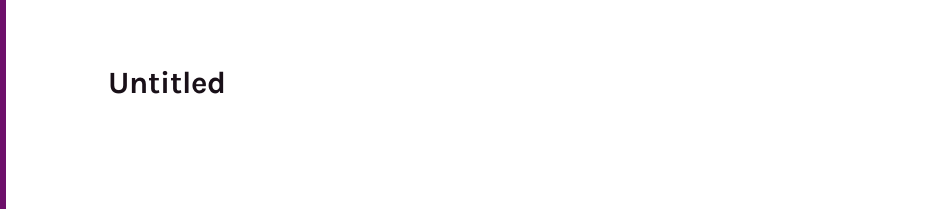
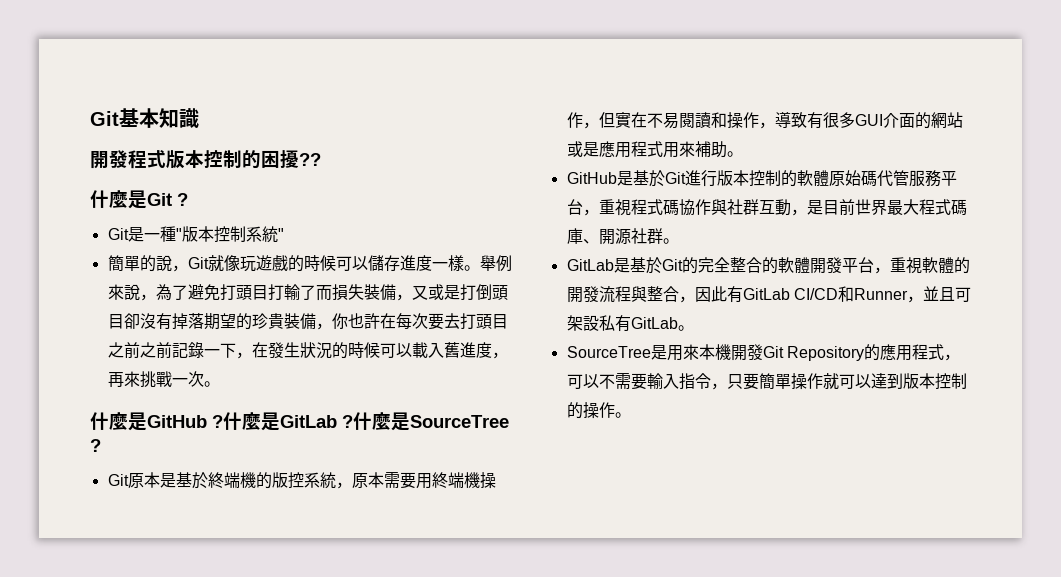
[108,70,226,94] Untitled -> [90,108,199,129] [90,150,321,169] [90,190,188,209] [107,226,284,243] [107,255,512,272] [107,284,508,301] [107,313,508,330] [107,342,508,359] [107,371,220,388] [90,412,509,431] [90,439,101,452] [107,472,496,489] [566,111,963,129] [566,141,743,158] [566,170,957,187] [566,199,967,216] [566,228,679,245] [566,257,970,274] [566,286,971,303] [566,315,694,332] [566,344,960,361] [566,373,967,390] [566,402,631,419] Git基本知識 // 開發程式版本控制的困擾?? // 什麼是Git ? // Git是一種"版本控制系統" // 簡單的說，Git就像玩遊戲的時候可以儲存進度一樣。舉例來說，為了避免打頭目打輸了而損失裝備，又或是打倒頭目卻沒有掉落期望的珍貴裝備，你也許在每次要去打頭目之前之前記錄一下，在發生狀況的時候可以載入舊進度，再來挑戰一次。 // 什麼是GitHub ?什麼是GitLab ?什麼是SourceTree ? // Git原本是基於終端機的版控系統，原本需要用終端機操作，但實在不易閱讀和操作，導致有很多GUI介面的網站或是應用程式用來補助。 // GitHub是基於Git進行版本控制的軟體原始碼代管服務平台，重視程式碼協作與社群互動，是目前世界最大程式碼庫、開源社群。 // GitLab是基於Git的完全整合的軟體開發平台，重視軟體的開發流程與整合，因此有GitLab CI/CD和Runner，並且可架設私有GitLab。 // SourceTree是用來本機開發Git Repository的應用程式，可以不需要輸入指令，只要簡單操作就可以達到版本控制的操作。

